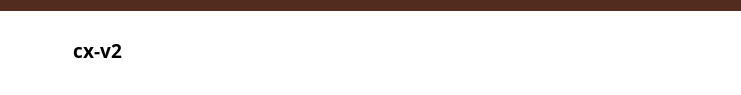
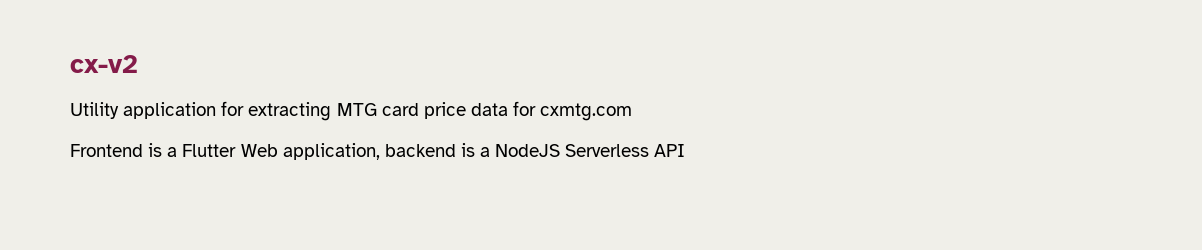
(122, 51) none -> [70,101,633,121] [70,143,686,160] // Utility application for extracting MTG card price data for cxmtg.com // Frontend is a Flutter Web application, backend is a NodeJS Serverless API

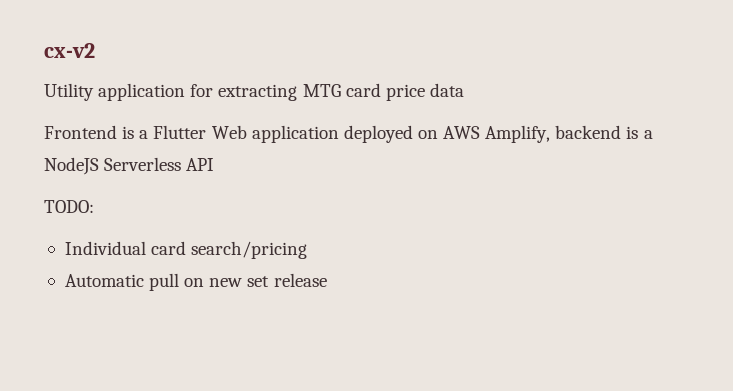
[513,101,633,121] for cxmtg.com -> (464, 90) none
[282,143,380,160] application, -> [251,125,551,143] application deployed on AWS Amplify,
(686, 150) none -> [44,200,94,213] [64,241,308,259] [64,273,327,291] // TODO: // Individual card search/pricing // Automatic pull on new set release

